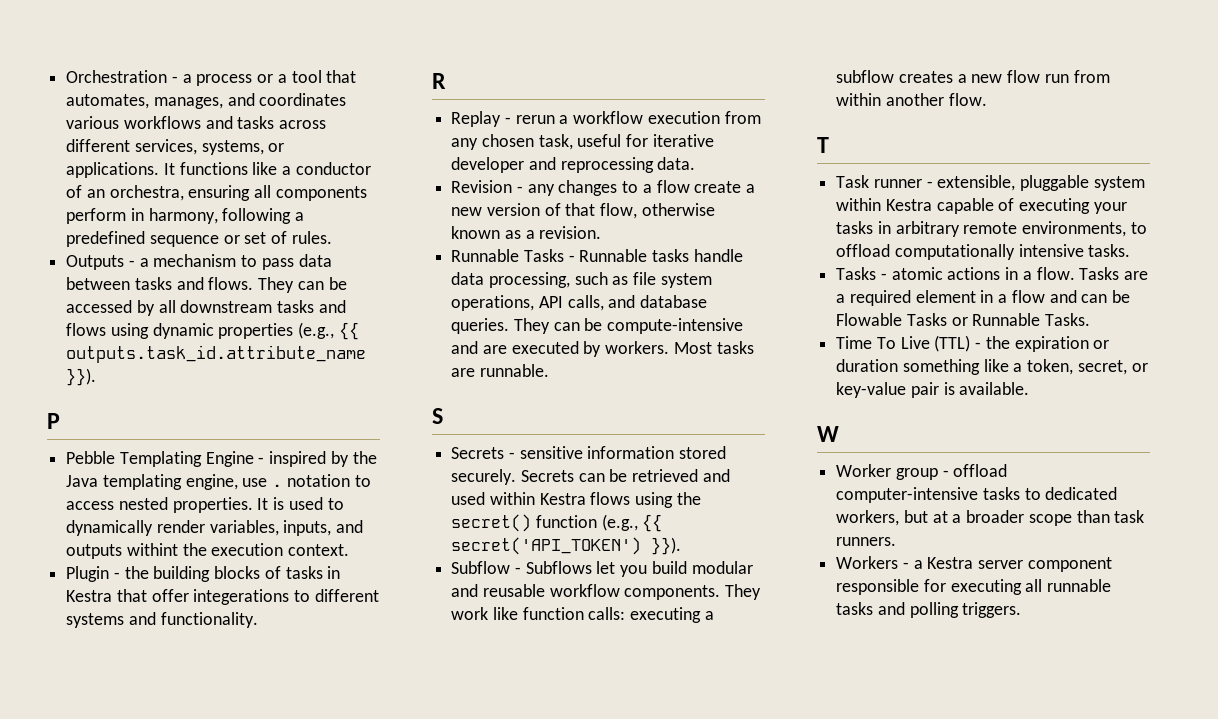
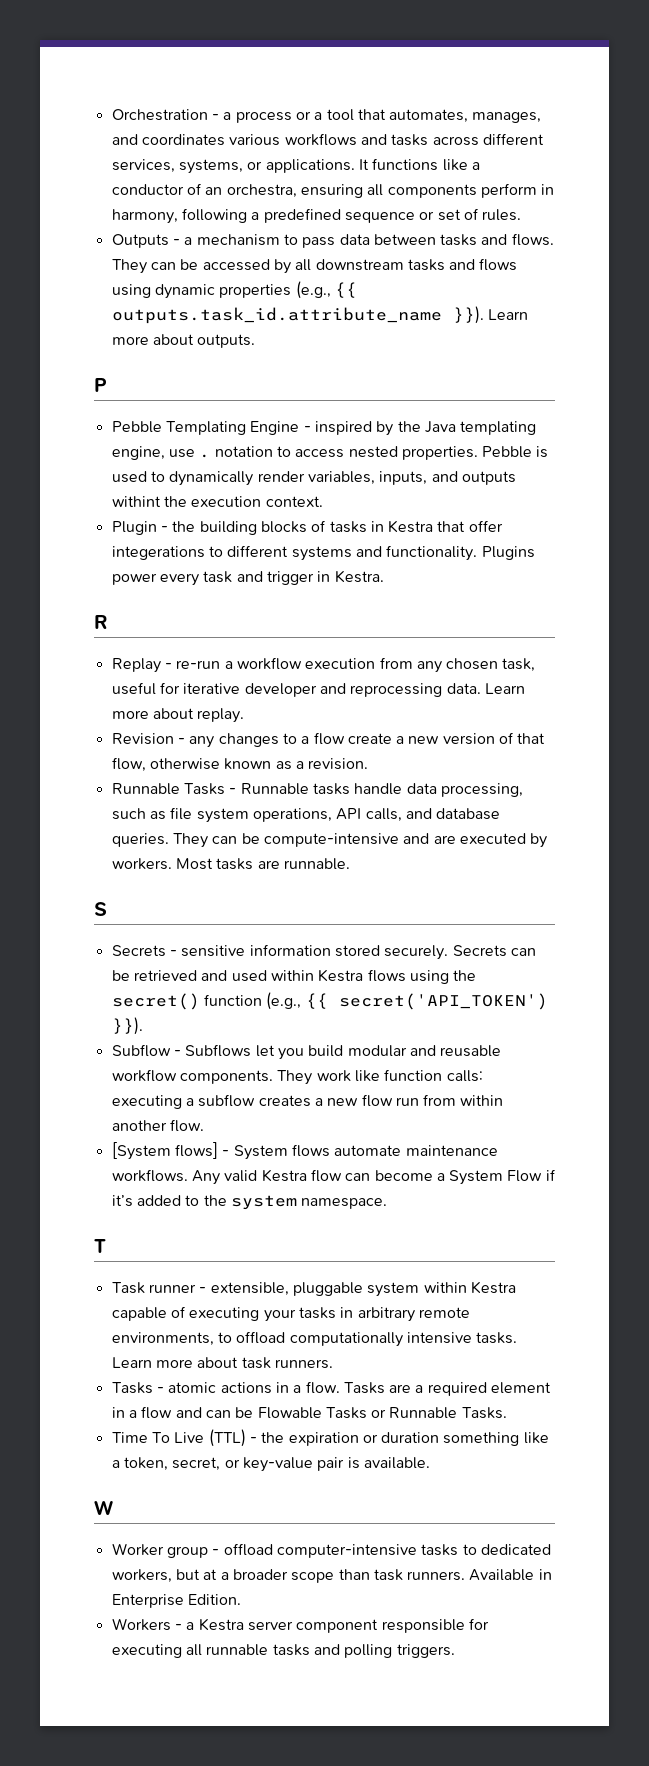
(97, 377) none -> [487,309,528,320] [111,334,256,348] Learn more about outputs.
[257,498,269,510] It -> [482,446,533,458] Pebble
(258, 620) none -> [481,546,535,560] [111,570,384,586] Plugins power every task and trigger in Kestra.
[515,115,555,124] rerun -> [176,660,221,669] re-run
(696, 163) none -> [484,683,525,694] [111,708,245,723] Learn more about replay.
(987, 99) none -> [111,1142,498,1160] [111,1169,556,1185] [111,1195,388,1210] // [System flows] - System flows automate maintenance workflows. Any valid Kestra flow can become a System Flow if it’s added to the system namespace.
(1131, 250) none -> [111,1357,333,1369] Learn more about task runners.
(897, 541) none -> [469,1569,552,1581] [111,1594,241,1608] Available in Enterprise Edition.

